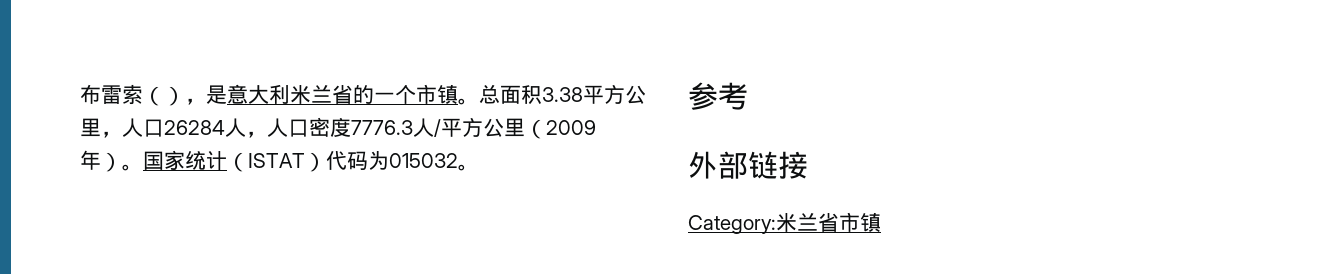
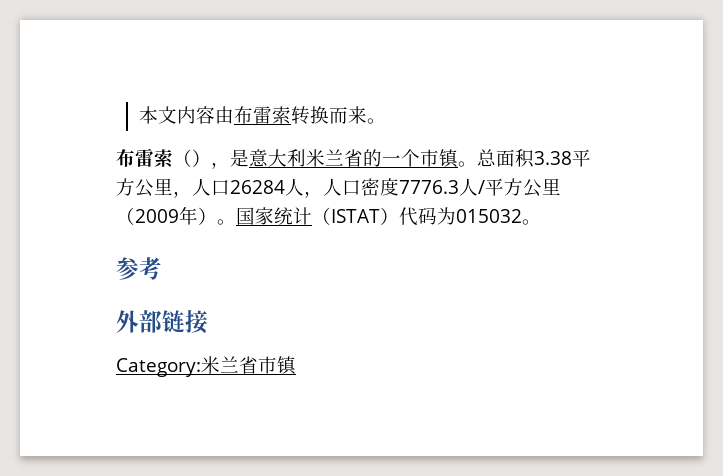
(80, 94) none -> [138,106,386,125] 本文内容由布雷索转换而来。 //

